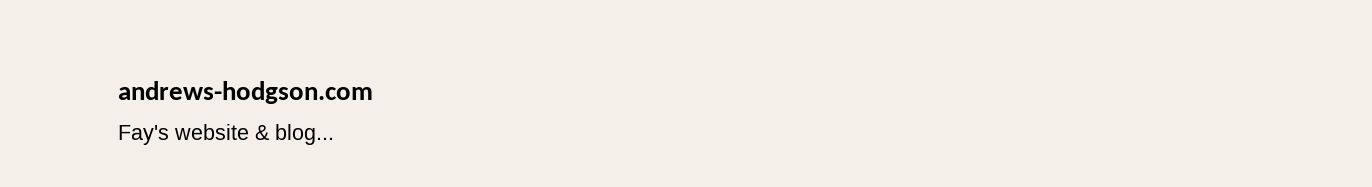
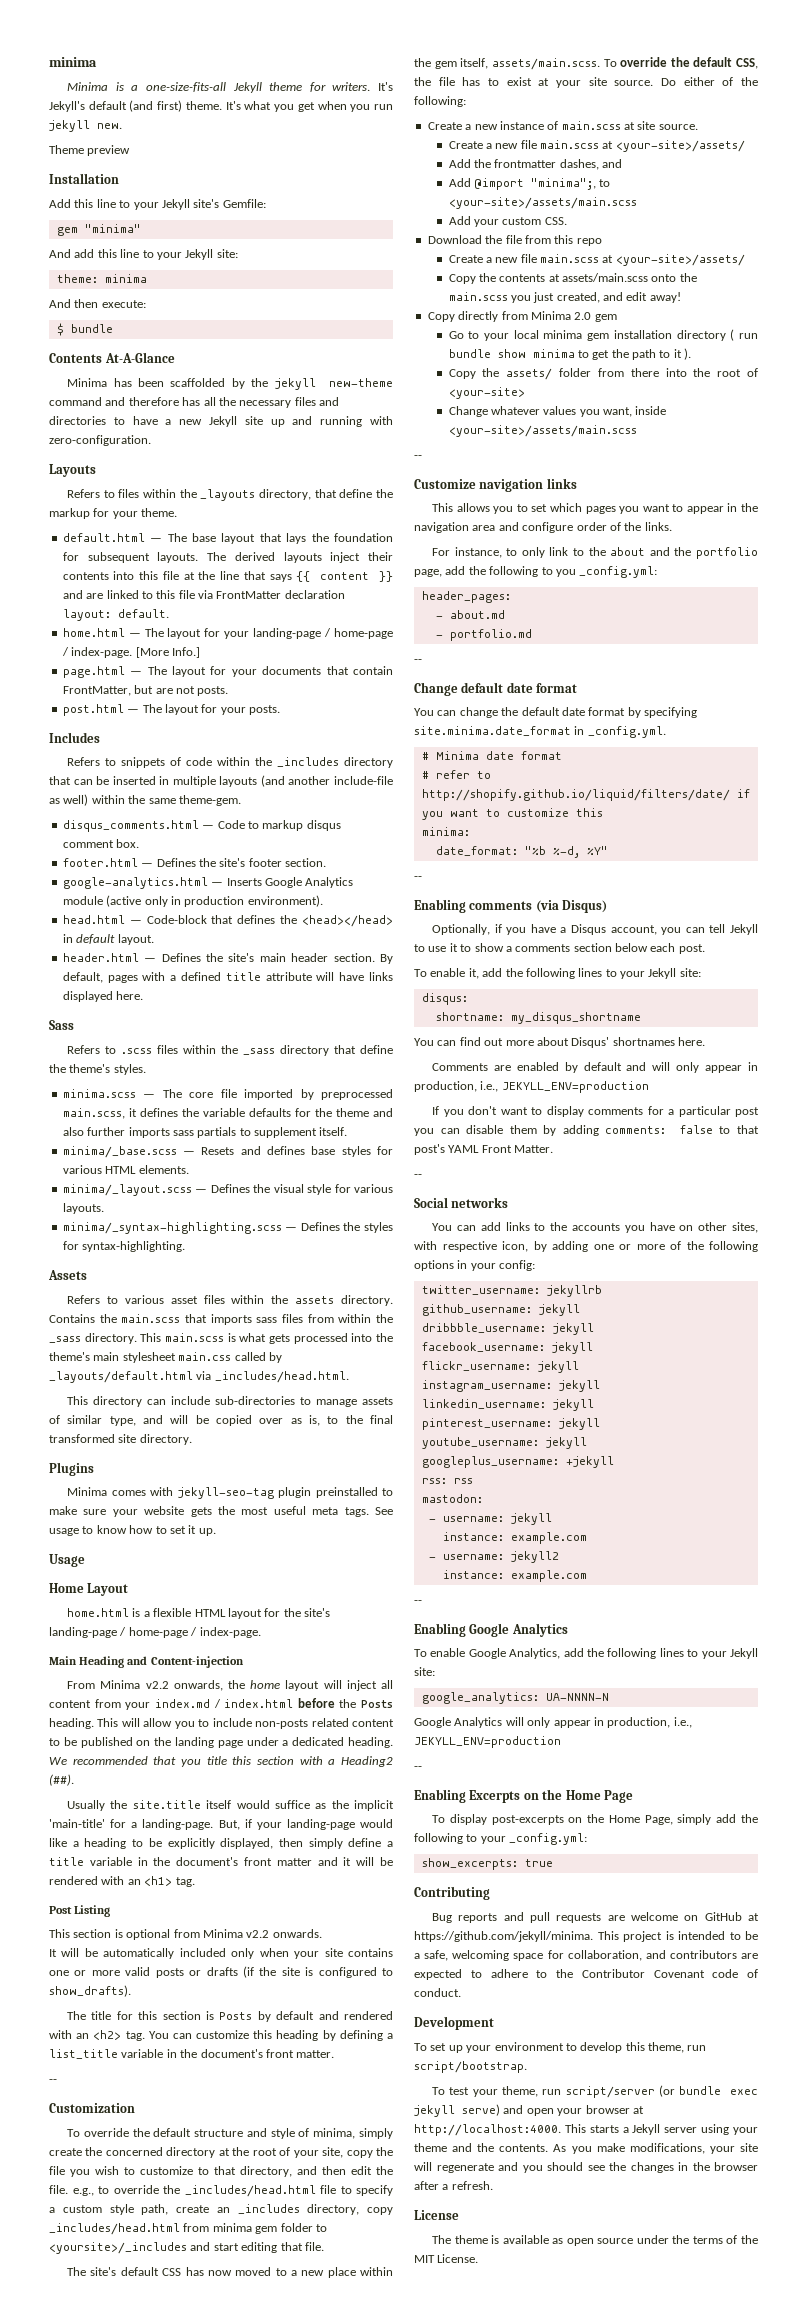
[118,81,373,104] [118,124,334,145] andrews-hodgson.com // Fay's website & blog... -> [49,57,97,67] [67,82,393,93] [49,100,393,112] [49,120,122,132] [49,145,131,156] [49,173,119,184] [49,199,266,210] [56,224,141,236] [49,249,238,260] [56,274,147,283] [49,299,146,308] [56,323,113,336] [49,352,175,363] [67,378,393,390] [49,397,339,408] [49,416,394,427] [49,435,151,446] [49,464,96,477] [67,489,393,501] [49,508,178,519] [62,533,393,544] [62,552,393,563] [62,571,393,582] [62,590,345,599] [62,609,169,621] [62,628,393,639] [61,647,200,658] [62,666,393,678] [62,685,229,696] [62,704,280,716] [49,732,100,743] [67,757,393,768] [49,775,393,787] [49,794,241,806] [62,820,341,832] [62,839,140,848] [62,858,326,867] [62,877,354,889] [62,895,323,907] [62,915,393,927] [62,934,154,945] [62,953,393,964] [62,972,393,983] [62,991,144,1002] [49,1020,74,1030] [67,1045,393,1056] [49,1064,146,1075] [62,1089,394,1100] [62,1108,393,1119] [62,1127,348,1138] [62,1146,393,1158] [62,1165,189,1174] [62,1184,394,1196] [62,1203,104,1214] [62,1222,393,1234] [62,1241,186,1252] [48,1270,87,1280] [67,1295,393,1306] [49,1314,393,1325] [49,1333,393,1344] [49,1352,282,1363] [49,1371,349,1383] [67,1396,393,1407] [49,1415,393,1426] [49,1434,192,1445] [49,1462,94,1476] [67,1487,393,1499] [49,1506,393,1517] [49,1525,216,1536] [49,1554,85,1567] [49,1583,129,1596] [67,1608,331,1619] [49,1627,261,1638] [49,1656,244,1668] [67,1680,394,1691] [49,1698,393,1710] [49,1718,395,1729] [49,1737,394,1748] [49,1756,393,1767] [49,1774,74,1786] [67,1800,394,1811] [49,1819,393,1830] [49,1838,393,1849] [49,1857,394,1866] [49,1876,195,1887] [49,1905,111,1917] [49,1929,322,1940] [49,1948,394,1959] [49,1966,393,1978] [49,1985,131,1997] [67,2011,393,2022] [49,2030,394,2041] [49,2049,335,2059] [49,2079,57,2083] [49,2103,135,2113] [67,2128,394,2139] [49,2147,394,2158] [49,2166,393,2177] [49,2185,393,2197] [49,2204,393,2215] [49,2223,327,2235] [49,2242,324,2254] [67,2267,393,2278] [414,57,758,70] [414,77,758,88] [414,96,466,107] [427,121,698,130] [448,140,745,152] [448,159,623,170] [448,178,611,190] [448,197,637,209] [448,216,567,227] [427,235,602,246] [448,254,745,266] [448,273,697,284] [448,292,681,303] [427,311,617,322] [448,329,758,341] [448,348,692,360] [448,368,758,380] [448,387,525,399] [448,406,667,417] [448,425,637,437] [414,455,422,459] [414,478,577,492] [432,503,758,514] [414,522,672,533] [432,547,758,559] [414,566,658,578] [421,591,511,603] [435,610,505,619] [435,629,532,641] [414,659,422,663] [414,682,578,696] [414,707,697,718] [414,726,666,738] [421,751,562,760] [421,770,491,779] [421,789,750,801] [421,808,603,820] [421,827,470,836] [435,846,608,858] [414,876,422,880] [414,899,608,913] [432,924,758,935] [414,943,705,954] [414,968,701,979] [421,993,468,1005] [435,1012,641,1024] [414,1037,705,1048] [432,1062,758,1073] [414,1081,649,1093] [432,1106,759,1117] [414,1125,759,1136] [414,1144,554,1155] [414,1174,422,1178] [414,1197,509,1208] [432,1222,758,1233] [414,1241,758,1252] [414,1260,536,1271] [421,1285,602,1297] [421,1304,580,1316] [421,1323,594,1335] [421,1342,593,1354] [421,1361,579,1373] [421,1380,600,1392] [421,1399,594,1411] [421,1418,600,1430] [421,1437,587,1449] [421,1456,614,1468] [421,1478,473,1484] [421,1494,483,1503] [428,1513,552,1525] [442,1532,587,1544] [428,1551,559,1563] [442,1570,587,1582] [414,1600,422,1604] [414,1623,568,1637] [414,1648,758,1659] [414,1667,435,1676] [421,1692,609,1704] [414,1717,692,1728] [414,1736,561,1748] [414,1766,422,1770] [414,1789,633,1803] [432,1814,758,1825] [414,1833,588,1845] [421,1858,553,1870] [414,1886,490,1900] [432,1912,759,1923] [414,1931,758,1942] [414,1950,758,1961] [414,1969,758,1980] [414,1988,461,1997] [414,2016,494,2030] [414,2042,707,2053] [414,2061,527,2073] [432,2085,758,2098] [414,2104,644,2117] [414,2124,758,2136] [414,2143,758,2154] [414,2162,758,2173] [414,2181,493,2190] [414,2210,459,2220] [432,2235,758,2246] [414,2254,479,2263] minima // Minima is a one-size-fits-all Jekyll theme for writers. It's Jekyll's default (and first) theme. It's what you get when you run jekyll new. // Theme preview // Installation // Add this line to your Jekyll site's Gemfile: // gem "minima" // And add this line to your Jekyll site: // theme: minima // And then execute: // $ bundle // Contents At-A-Glance // Minima has been scaffolded by the jekyll new-theme command and therefore has all the necessary files and directories to have a new Jekyll site up and running with zero-configuration. // Layouts // Refers to files within the _layouts directory, that define the markup for your theme. // default.html — The base layout that lays the foundation for subsequent layouts. The derived layouts inject their contents into this file at the line that says {{ content }} and are linked to this file via FrontMatter declaration layout: default. // home.html — The layout for your landing-page / home-page / index-page. [More Info.] // page.html — The layout for your documents that contain FrontMatter, but are not posts. // post.html — The layout for your posts. // Includes // Refers to snippets of code within the _includes directory that can be inserted in multiple layouts (and another include-file as well) within the same theme-gem. // disqus_comments.html — Code to markup disqus comment box. // footer.html — Defines the site's footer section. // google-analytics.html — Inserts Google Analytics module (active only in production environment). // head.html — Code-block that defines the <head></head> in default layout. // header.html — Defines the site's main header section. By default, pages with a defined title attribute will have links displayed here. // Sass // Refers to .scss files within the _sass directory that define the theme's styles. // minima.scss — The core file imported by preprocessed main.scss, it defines the variable defaults for the theme and also further imports sass partials to supplement itself. // minima/_base.scss — Resets and defines base styles for various HTML elements. // minima/_layout.scss — Defines the visual style for various layouts. // minima/_syntax-highlighting.scss — Defines the styles for syntax-highlighting. // Assets // Refers to various asset files within the assets directory. Contains the main.scss that imports sass files from within the _sass directory. This main.scss is what gets processed into the theme's main stylesheet main.css called by _layouts/default.html via _includes/head.html. // This directory can include sub-directories to manage assets of similar type, and will be copied over as is, to the final transformed site directory. // Plugins // Minima comes with jekyll-seo-tag plugin preinstalled to make sure your website gets the most useful meta tags. See usage to know how to set it up. // Usage // Home Layout // home.html is a flexible HTML layout for the site's landing-page / home-page / index-page. // Main Heading and Content-injection // From Minima v2.2 onwards, the home layout will inject all content from your index.md / index.html before the Posts heading. This will allow you to include non-posts related content to be published on the landing page under a dedicated heading. We recommended that you title this section with a Heading2 (##). // Usually the site.title itself would suffice as the implicit 'main-title' for a landing-page. But, if your landing-page would like a heading to be explicitly displayed, then simply define a title variable in the document's front matter and it will be rendered with an <h1> tag. // Post Listing // This section is optional from Minima v2.2 onwards. // It will be automatically included only when your site contains one or more valid posts or drafts (if the site is configured to show_drafts). // The title for this section is Posts by default and rendered with an <h2> tag. You can customize this heading by defining a list_title variable in the document's front matter. // -- // Customization // To override the default structure and style of minima, simply create the concerned directory at the root of your site, copy the file you wish to customize to that directory, and then edit the file. e.g., to override the _includes/head.html file to specify a custom style path, create an _includes directory, copy _includes/head.html from minima gem folder to <yoursite>/_includes and start editing that file. // The site's default CSS has now moved to a new place within the gem itself, assets/main.scss. To override the default CSS, the file has to exist at your site source. Do either of the following: // Create a new instance of main.scss at site source. // Create a new file main.scss at <your-site>/assets/ // Add the frontmatter dashes, and // Add @import "minima";, to <your-site>/assets/main.scss // Add your custom CSS. // Download the file from this repo // Create a new file main.scss at <your-site>/assets/ // Copy the contents at assets/main.scss onto the main.scss you just created, and edit away! // Copy directly from Minima 2.0 gem // Go to your local minima gem installation directory ( run bundle show minima to get the path to it ). // Copy the assets/ folder from there into the root of <your-site> // Change whatever values you want, inside <your-site>/assets/main.scss // -- // Customize navigation links // This allows you to set which pages you want to appear in the navigation area and configure order of the links. // For instance, to only link to the about and the portfolio page, add the following to you _config.yml: // header_pages: // - about.md // - portfolio.md // -- // Change default date format // You can change the default date format by specifying site.minima.date_format in _config.yml. // # Minima date format // # refer to http://shopify.github.io/liquid/filters/date/ if you want to customize this // minima: // date_format: "%b %-d, %Y" // -- // Enabling comments (via Disqus) // Optionally, if you have a Disqus account, you can tell Jekyll to use it to show a comments section below each post. // To enable it, add the following lines to your Jekyll site: // disqus: // shortname: my_disqus_shortname // You can find out more about Disqus' shortnames here. // Comments are enabled by default and will only appear in production, i.e., JEKYLL_ENV=production // If you don't want to display comments for a particular post you can disable them by adding comments: false to that post's YAML Front Matter. // -- // Social networks // You can add links to the accounts you have on other sites, with respective icon, by adding one or more of the following options in your config: // twitter_username: jekyllrb // github_username: jekyll // dribbble_username: jekyll // facebook_username: jekyll // flickr_username: jekyll // instagram_username: jekyll // linkedin_username: jekyll // pinterest_username: jekyll // youtube_username: jekyll // googleplus_username: +jekyll // rss: rss // mastodon: // - username: jekyll // instance: example.com // - username: jekyll2 // instance: example.com // -- // Enabling Google Analytics // To enable Google Analytics, add the following lines to your Jekyll site: // google_analytics: UA-NNNN-N // Google Analytics will only appear in production, i.e., JEKYLL_ENV=production // -- // Enabling Excerpts on the Home Page // To display post-excerpts on the Home Page, simply add the following to your _config.yml: // show_excerpts: true // Contributing // Bug reports and pull requests are welcome on GitHub at https://github.com/jekyll/minima. This project is intended to be a safe, welcoming space for collaboration, and contributors are expected to adhere to the Contributor Covenant code of conduct. // Development // To set up your environment to develop this theme, run script/bootstrap. // To test your theme, run script/server (or bundle exec jekyll serve) and open your browser at http://localhost:4000. This starts a Jekyll server using your theme and the contents. As you make modifications, your site will regenerate and you should see the changes in the browser after a refresh. // License // The theme is available as open source under the terms of the MIT License.

